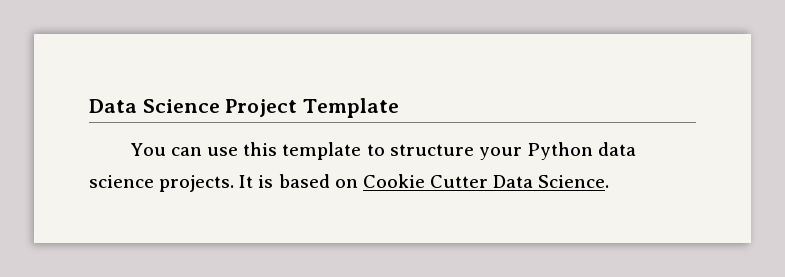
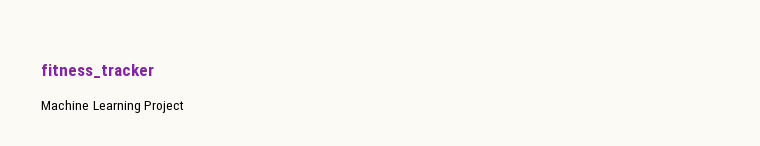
[89,98,400,118] [129,142,637,160] [89,174,610,192] Data Science Project Template // You can use this template to structure your Python data science projects. It is based on Cookie Cutter Data Science. -> [41,64,154,78] [41,100,185,113] fitness_tracker // Machine Learning Project

